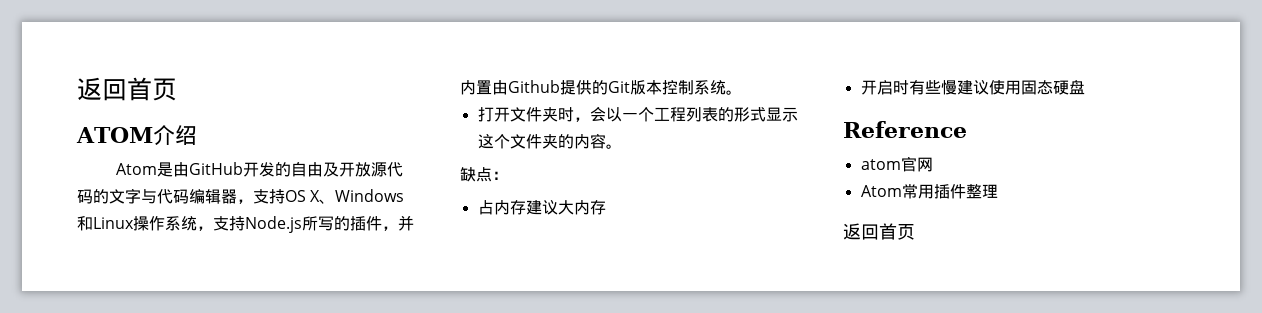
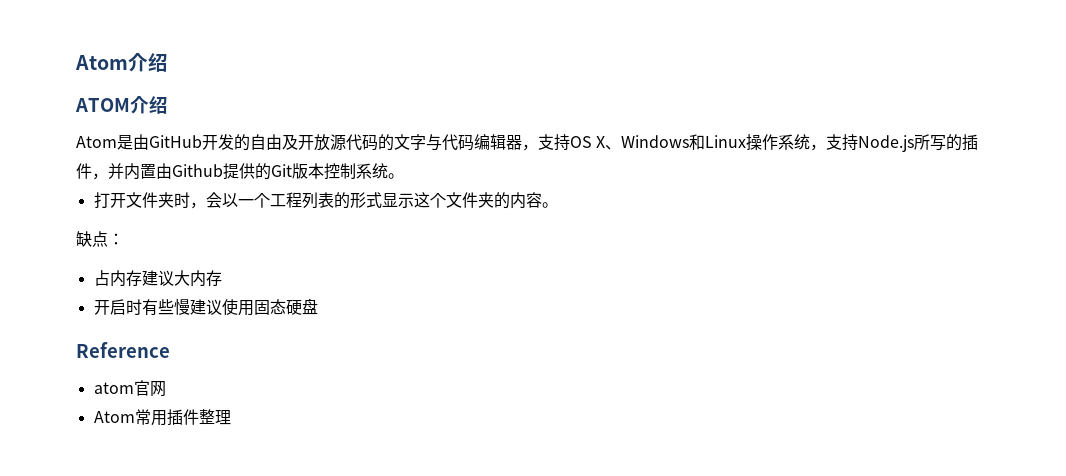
[77,77,177,101] 返回首页 -> [75,53,168,72] Atom介绍
[843,223,915,240] // 返回首页 -> (231, 417) none

